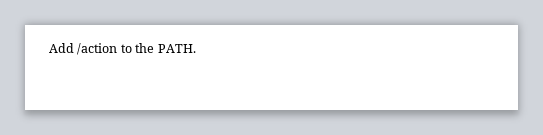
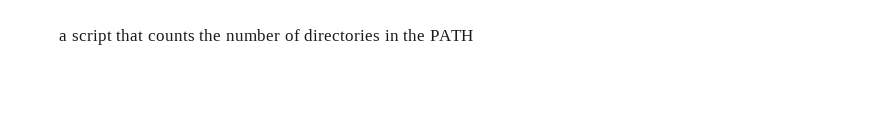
[49,43,196,55] Add /action to the PATH. -> [59,29,473,45] a script that counts the number of directories in the PATH

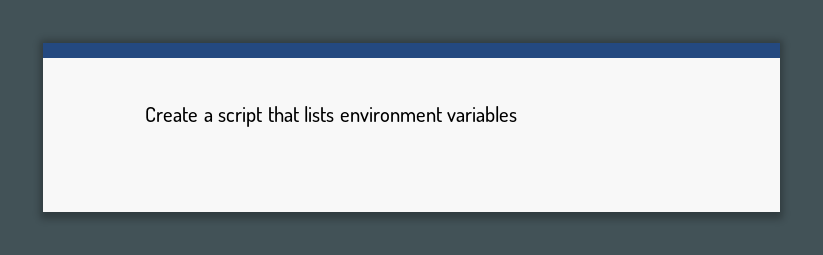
(59, 37) none -> [145,107,198,122] Create
[147,29,473,41] counts the number of directories in the PATH -> [304,106,518,122] lists environment variables

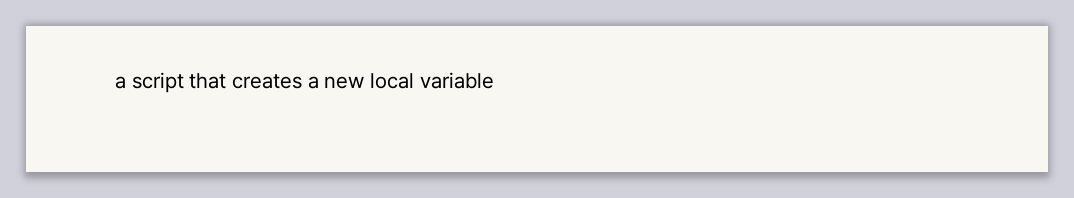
[145,107,198,122] Create -> (115, 82) none
[304,106,518,122] lists environment variables -> [232,72,494,89] creates a new local variable

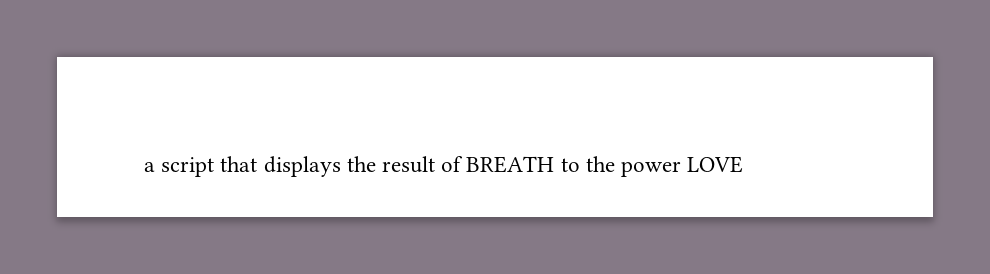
[232,72,494,89] creates a new local variable -> [263,156,744,177] displays the result of BREATH to the power LOVE

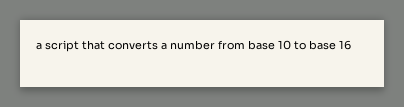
[263,156,744,177] displays the result of BREATH to the power LOVE -> [108,40,351,50] converts a number from base 10 to base 16

